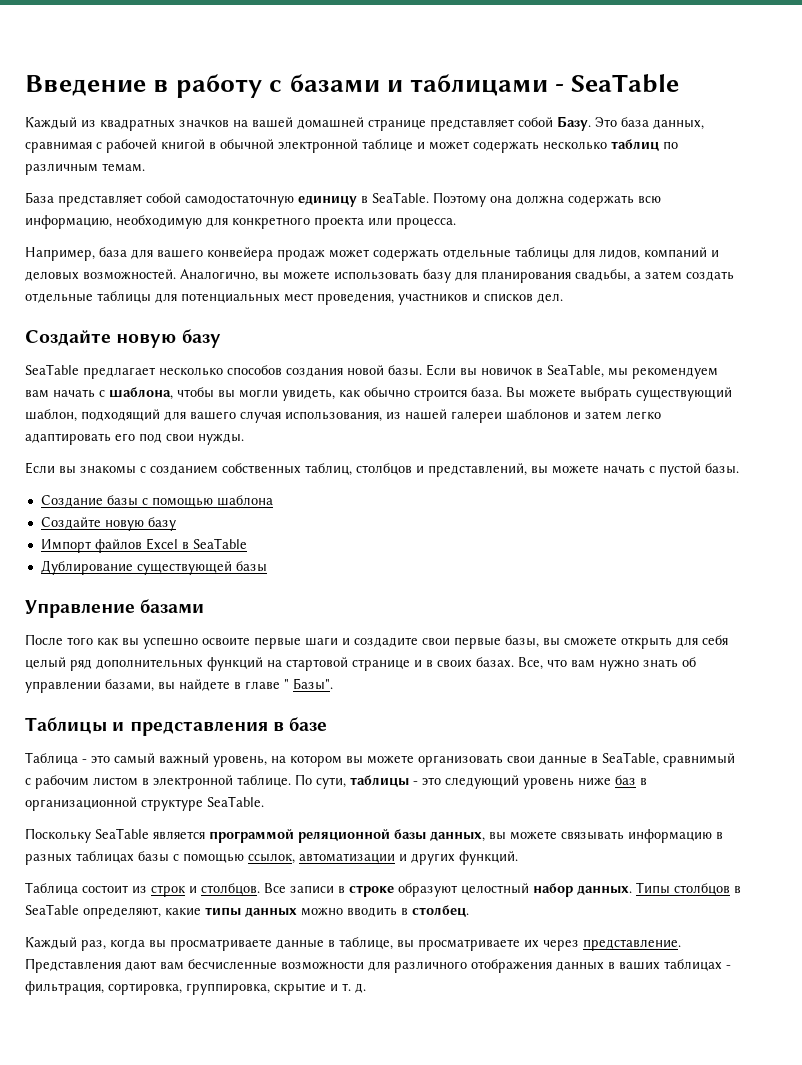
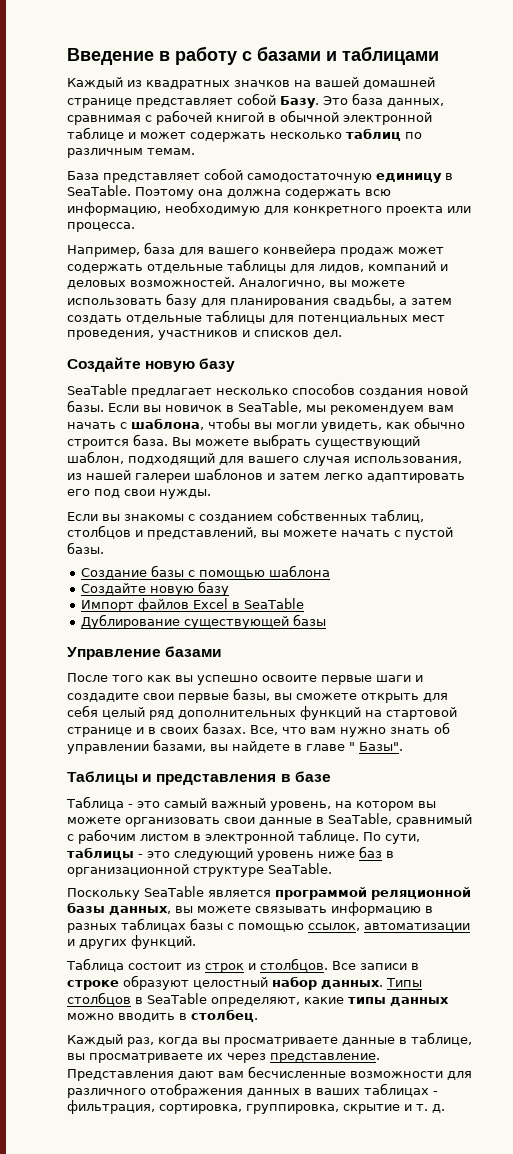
[555,74,680,93] - SeaTable -> (439, 55) none

